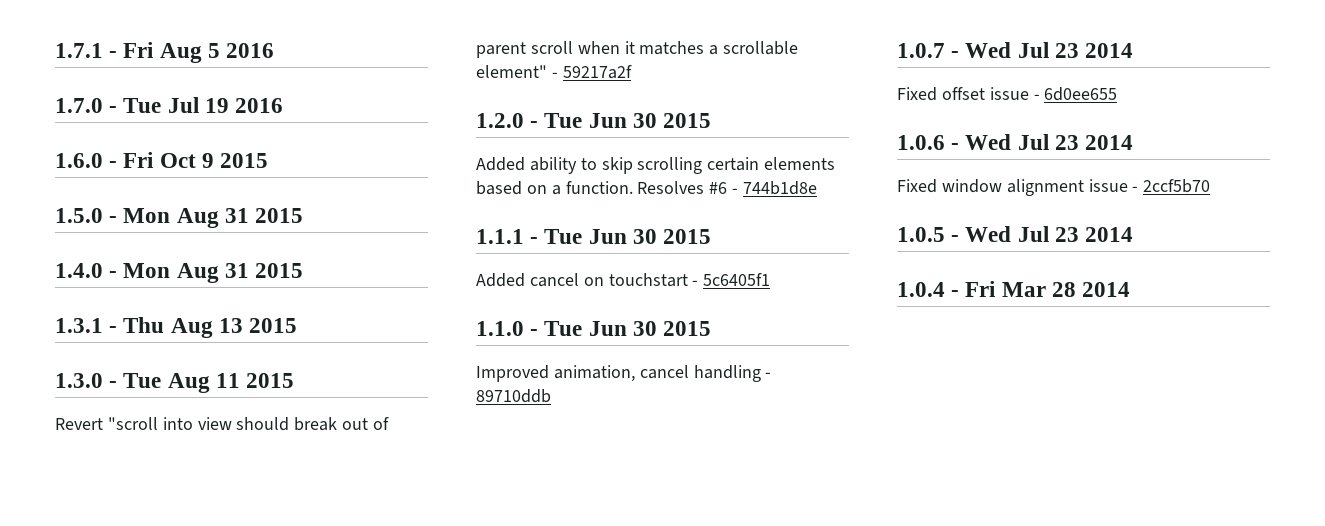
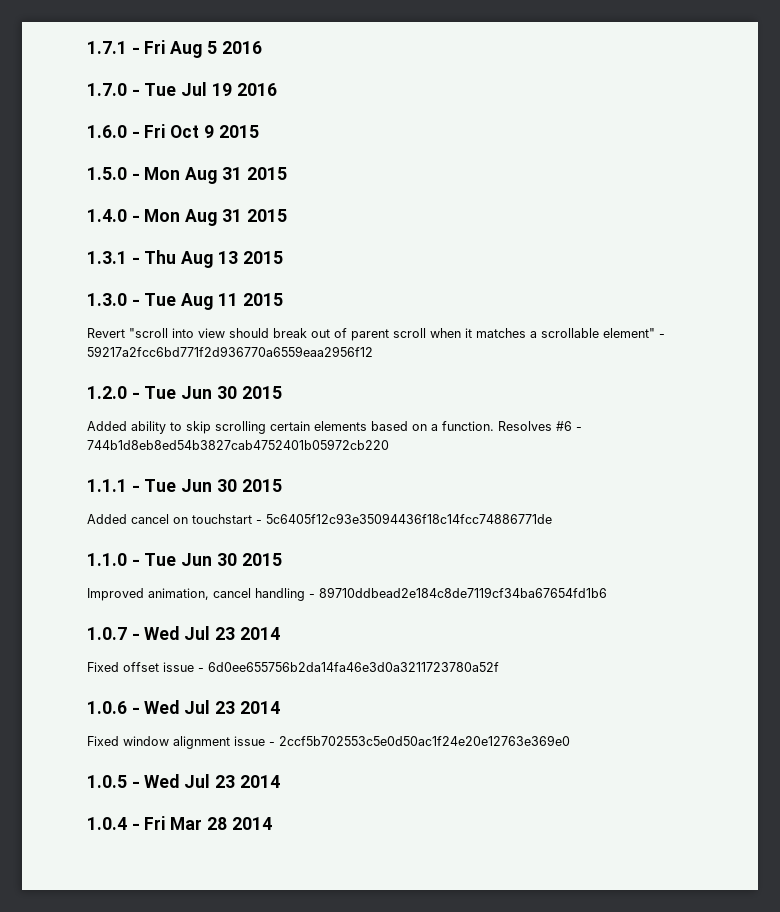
[562,65,632,79] 59217a2f -> [87,346,373,357] 59217a2fcc6bd771f2d936770a6559eaa2956f12
[743,181,818,195] 744b1d8e -> [87,439,389,450] 744b1d8eb8ed54b3827cab4752401b05972cb220
[703,273,771,286] 5c6405f1 -> [266,513,552,524] 5c6405f12c93e35094436f18c14fcc74886771de
[476,389,551,403] 89710ddb -> [319,587,607,598] 89710ddbead2e184c8de7119cf34ba67654fd1b6
[1044,87,1118,101] 6d0ee655 -> [208,662,499,672] 6d0ee655756b2da14fa46e3d0a3211723780a52f
[1143,179,1211,193] 2ccf5b70 -> [279,735,570,746] 2ccf5b702553c5e0d50ac1f24e20e12763e369e0

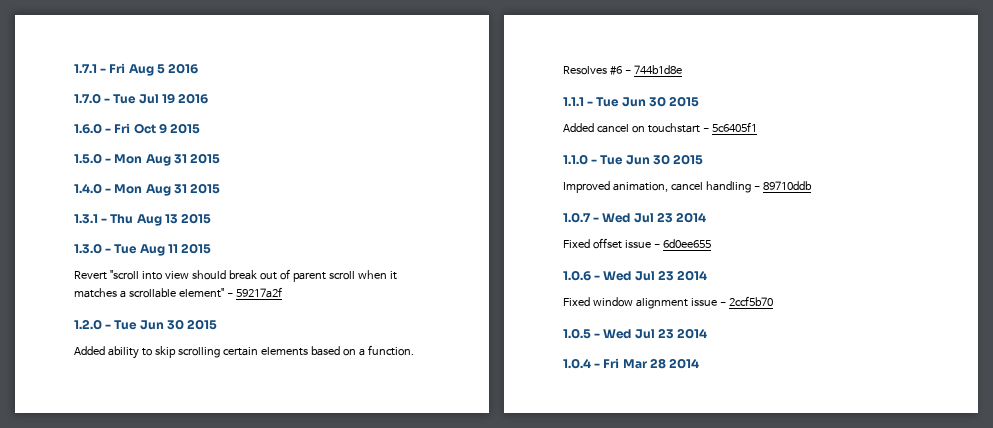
[87,346,373,357] 59217a2fcc6bd771f2d936770a6559eaa2956f12 -> [235,287,282,298] 59217a2f
[87,439,389,450] 744b1d8eb8ed54b3827cab4752401b05972cb220 -> [633,65,682,74] 744b1d8e
[266,513,552,524] 5c6405f12c93e35094436f18c14fcc74886771de -> [711,122,757,132] 5c6405f1
[319,587,607,598] 89710ddbead2e184c8de7119cf34ba67654fd1b6 -> [762,181,812,190] 89710ddb
[208,662,499,672] 6d0ee655756b2da14fa46e3d0a3211723780a52f -> [662,239,711,248] 6d0ee655
[279,735,570,746] 2ccf5b702553c5e0d50ac1f24e20e12763e369e0 -> [728,296,773,306] 2ccf5b70

